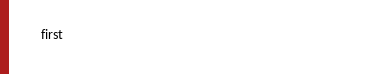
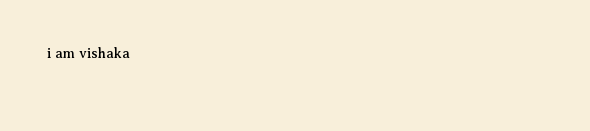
[41,29,63,39] first -> [47,47,130,58] i am vishaka

